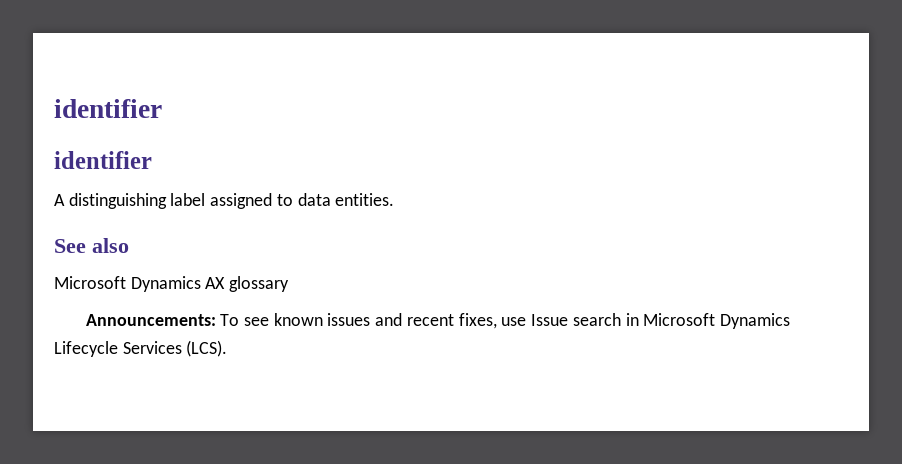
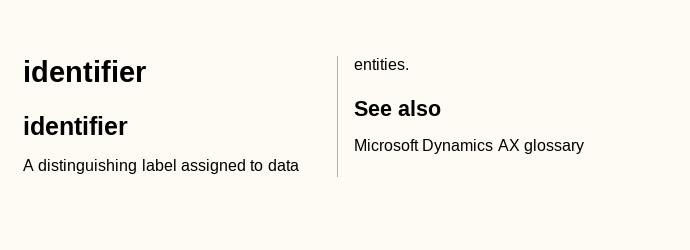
[85,313,790,329] [54,340,228,357] // Announcements: To see known issues and recent fixes, use Issue search in Microsoft Dynamics Lifecycle Services (LCS). -> (584, 146) none

